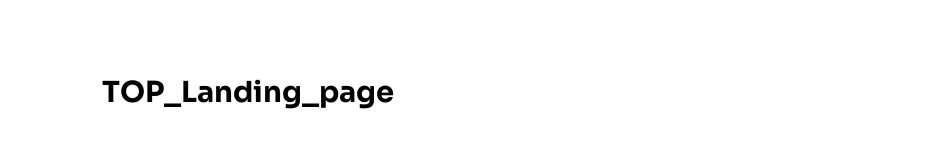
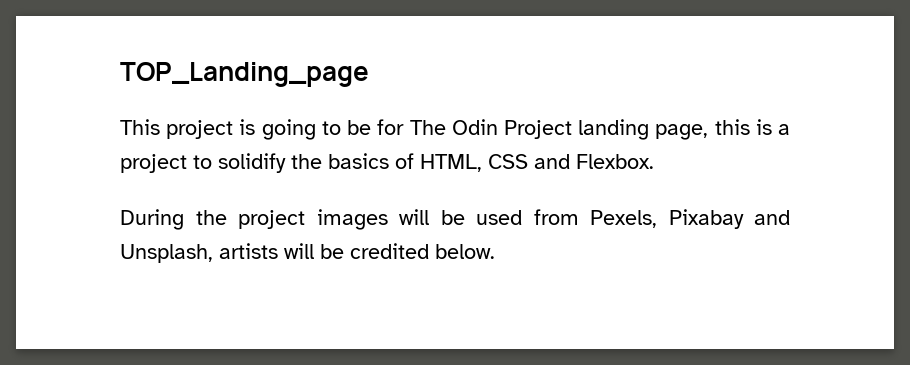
(394, 94) none -> [120,119,790,140] [120,153,654,173] [120,209,790,230] [120,243,495,263] // This project is going to be for The Odin Project landing page, this is a project to solidify the basics of HTML, CSS and Flexbox. // During the project images will be used from Pexels, Pixabay and Unsplash, artists will be credited below.

